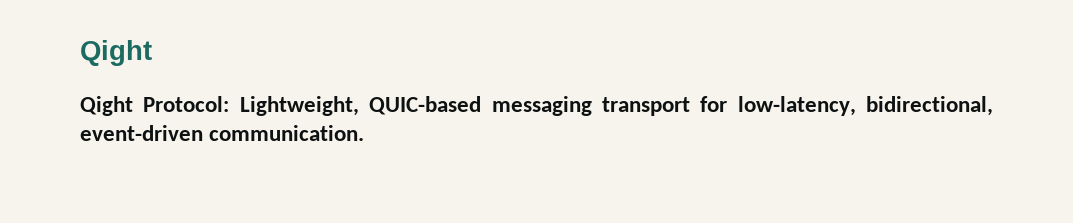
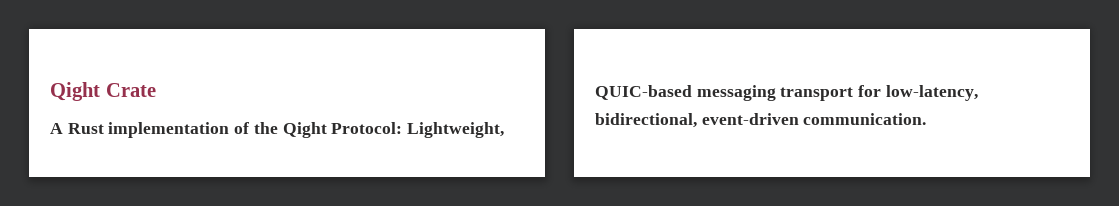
[80,40,152,66] Qight // -> [50,82,156,101] [50,122,278,138] Qight Crate // A Rust implementation of the

